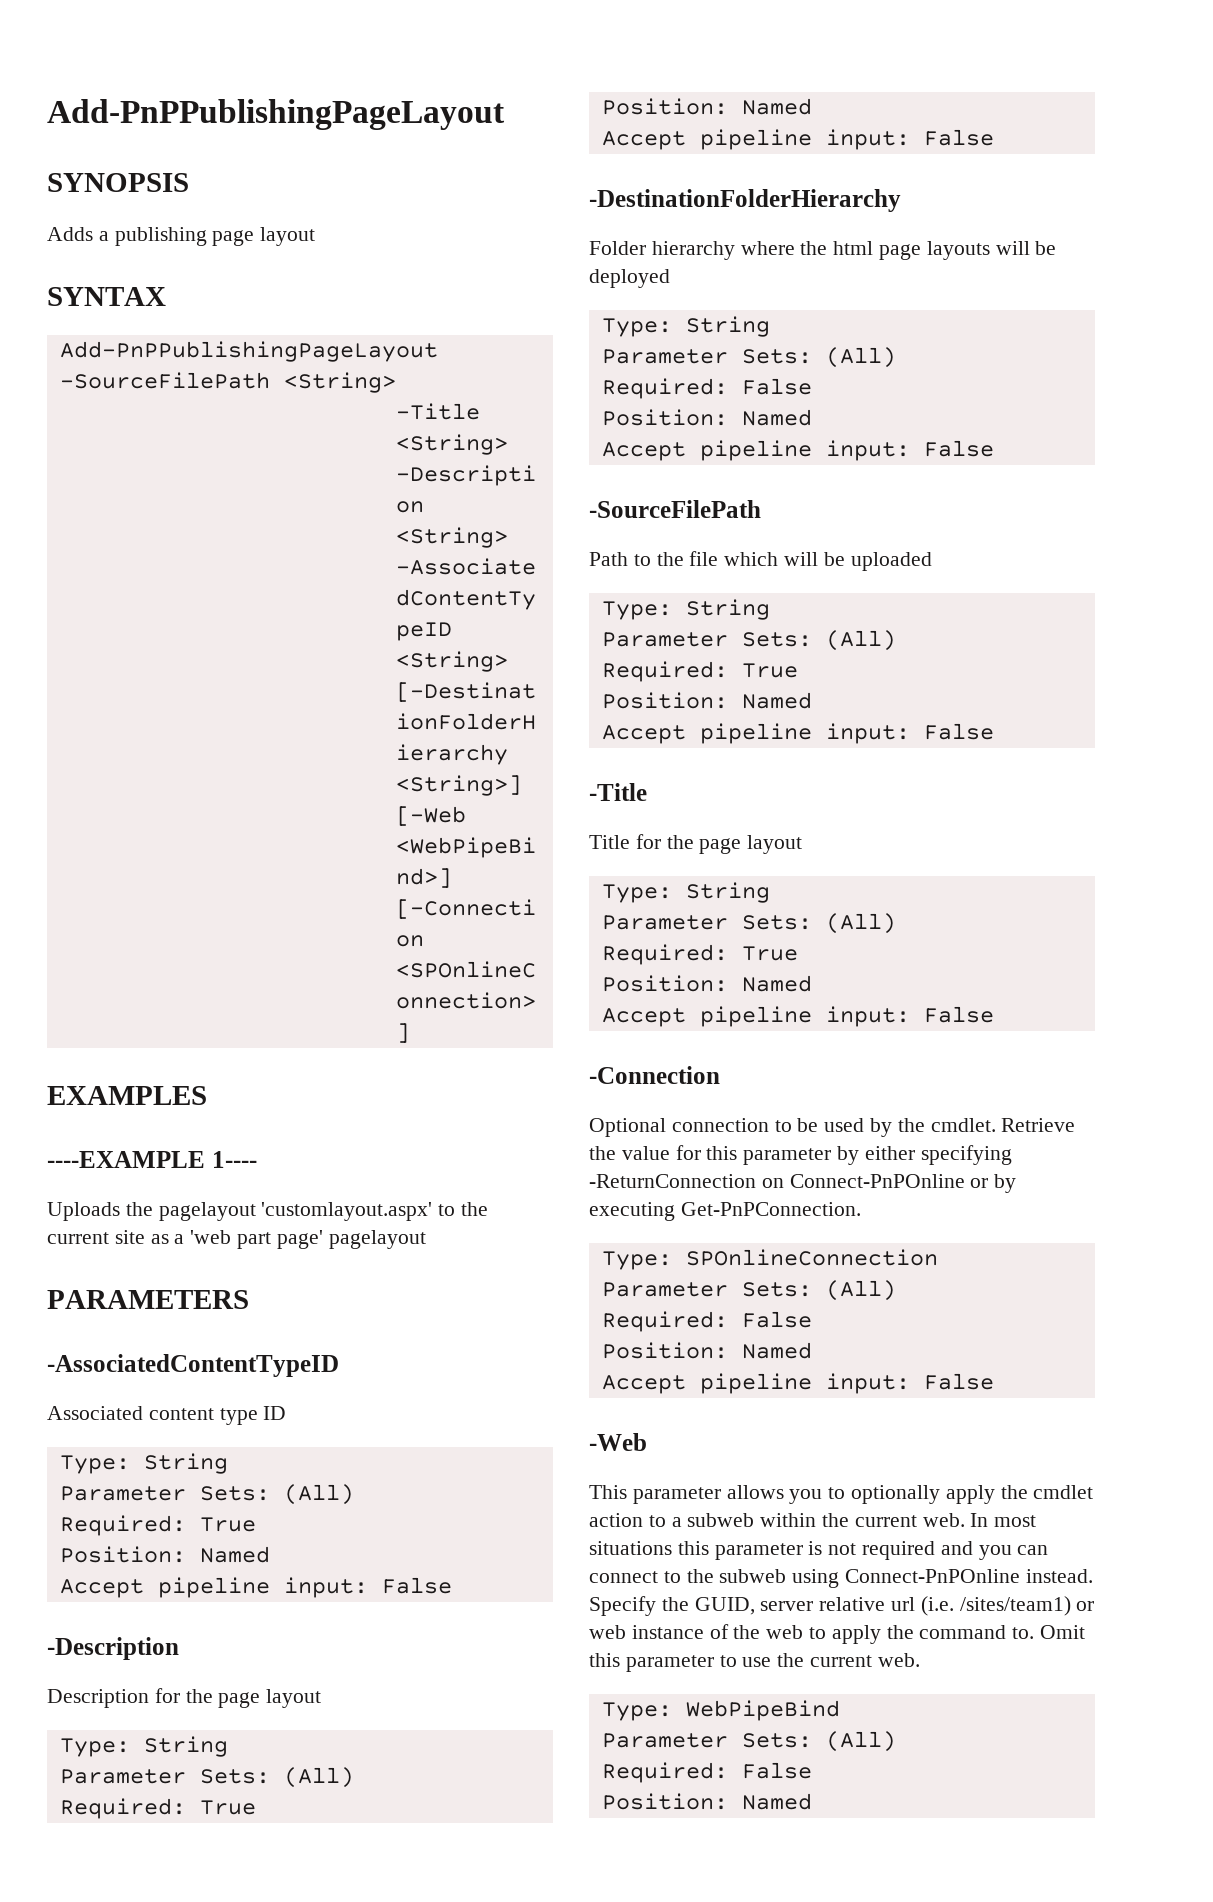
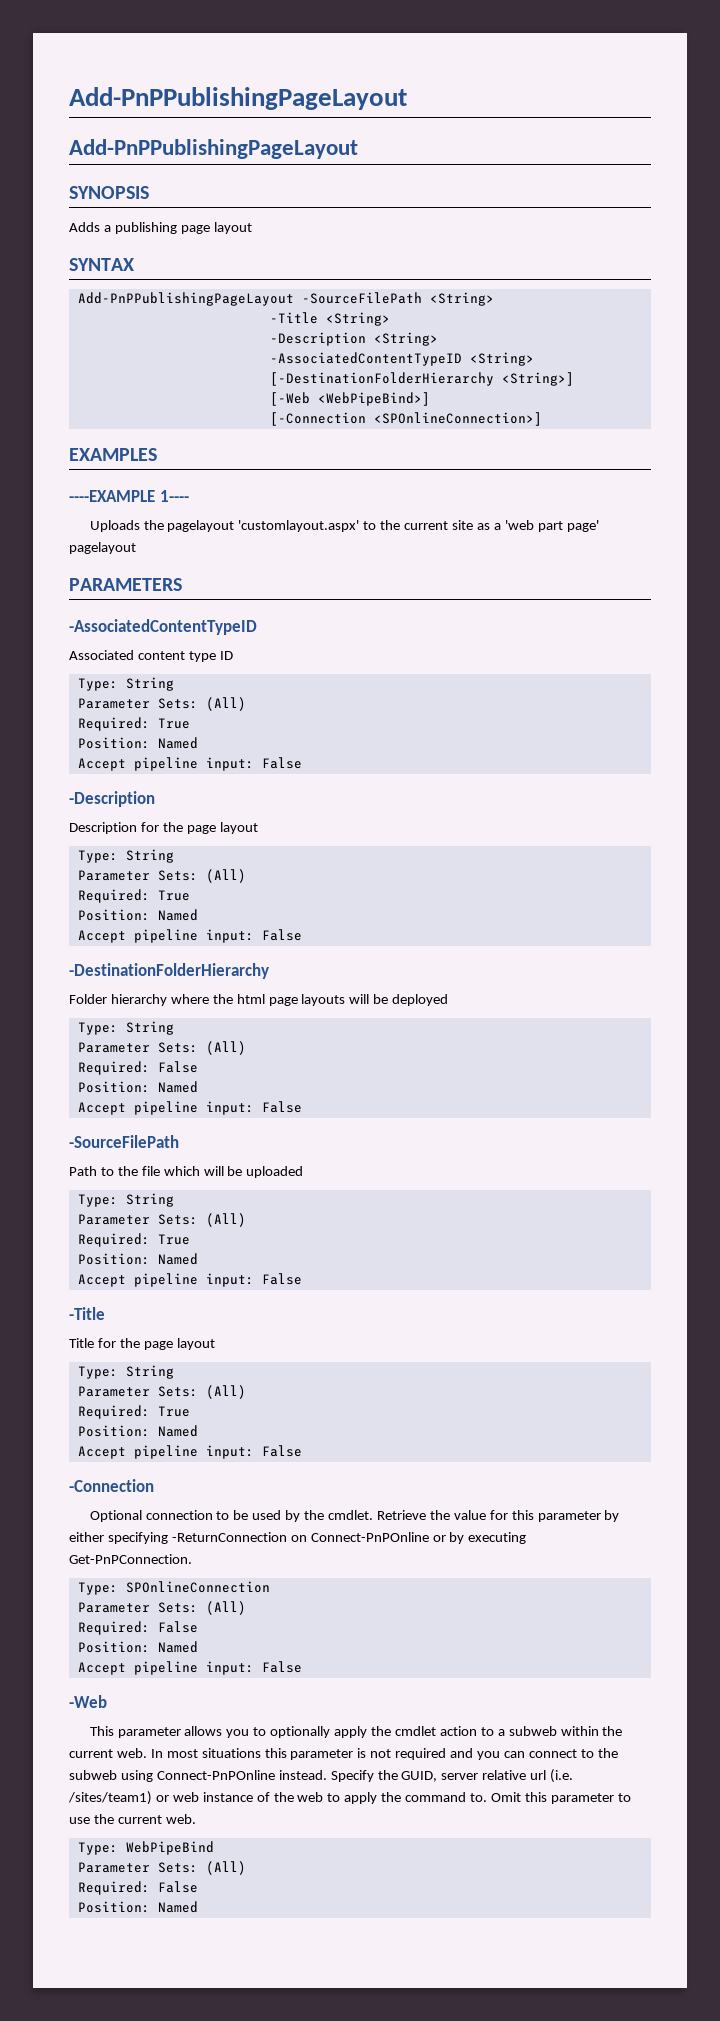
[47,99,505,130] Add-PnPPublishingPageLayout -> [69,87,407,110] [69,139,358,159] Add-PnPPublishingPageLayout // Add-PnPPublishingPageLayout

